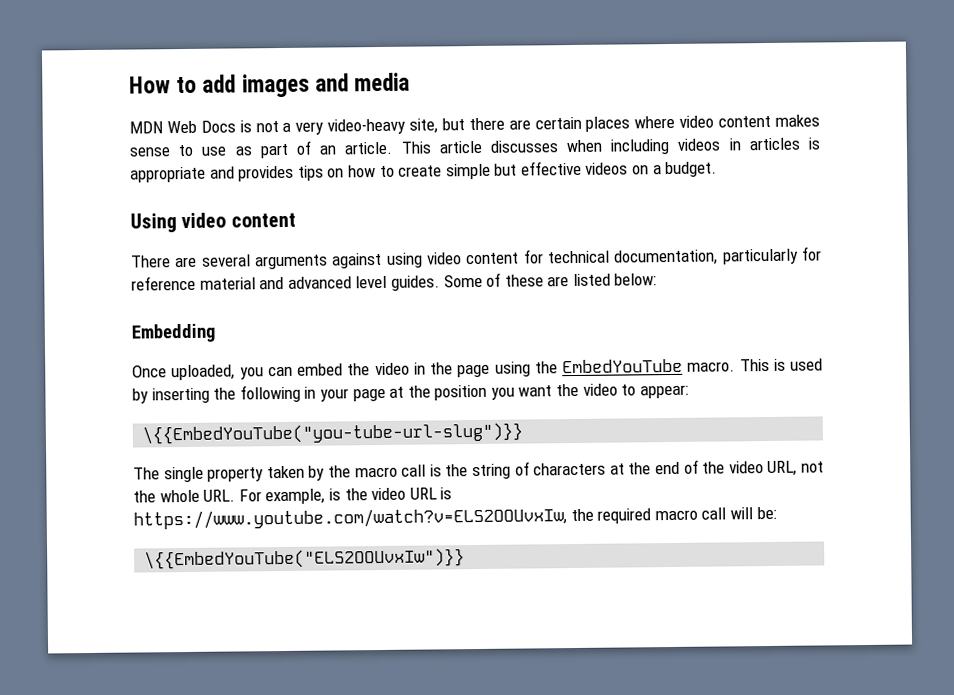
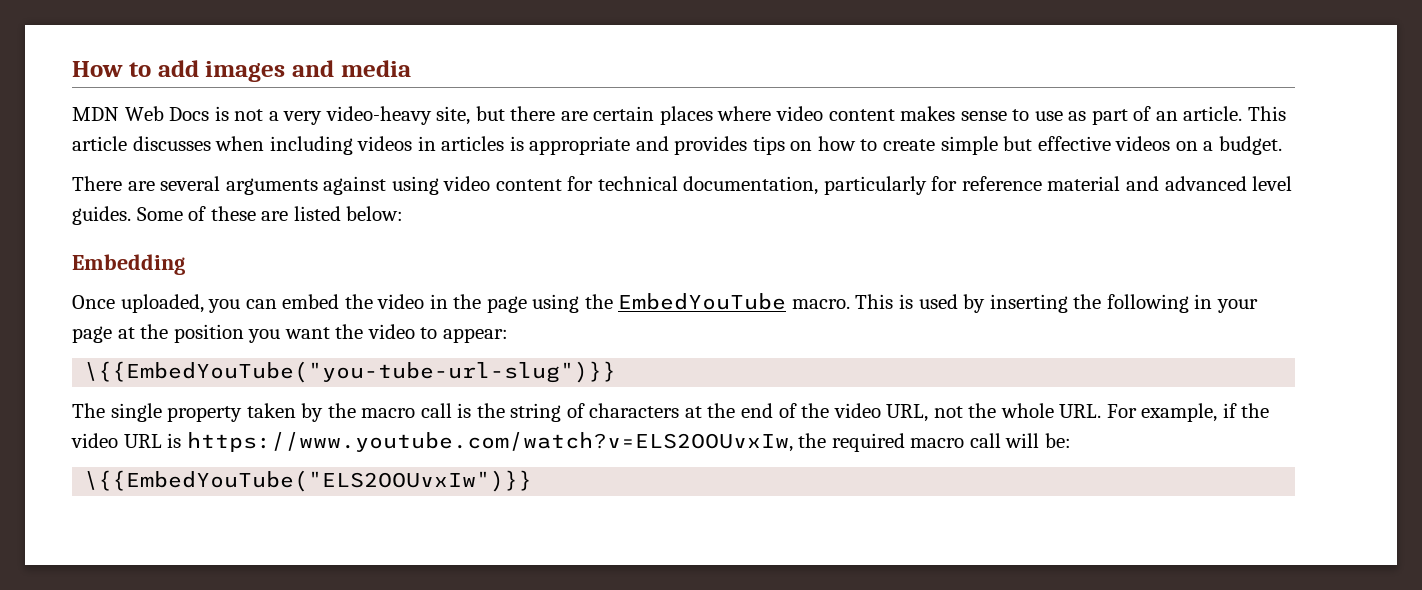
[130,212,296,233] // Using video content -> (1282, 145) none
[328,488,341,501] is -> [1222,403,1237,418] if

